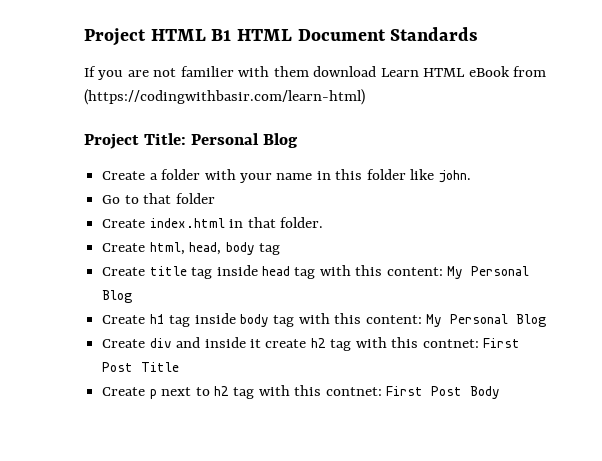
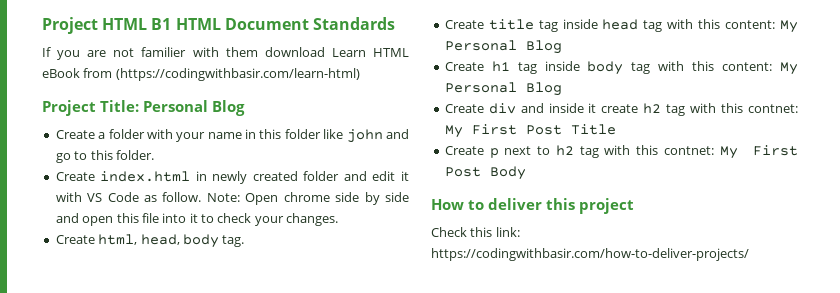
[438,170,471,183] [102,193,215,204] [102,217,323,228] john. // Go to that folder // Create index.html in that folder. -> [346,129,409,143] [55,150,154,163] [55,171,409,184] [55,192,410,205] [55,213,339,226] john and go to this folder. // Create index.html in newly created folder and edit it with VS Code as follow. Note: Open chrome side by side and open this file into it to check your changes.
[258,243,280,255] tag -> [222,235,245,247] tag.
(479, 343) none -> [444,125,463,138] My
(382, 391) none -> [719,146,738,159] My
(501, 392) none -> [431,198,634,214] [431,227,520,237] [431,248,749,261] // How to deliver this project // Check this link: https://codingwithbasir.com/how-to-deliver-projects/

